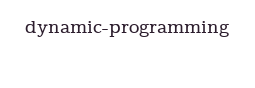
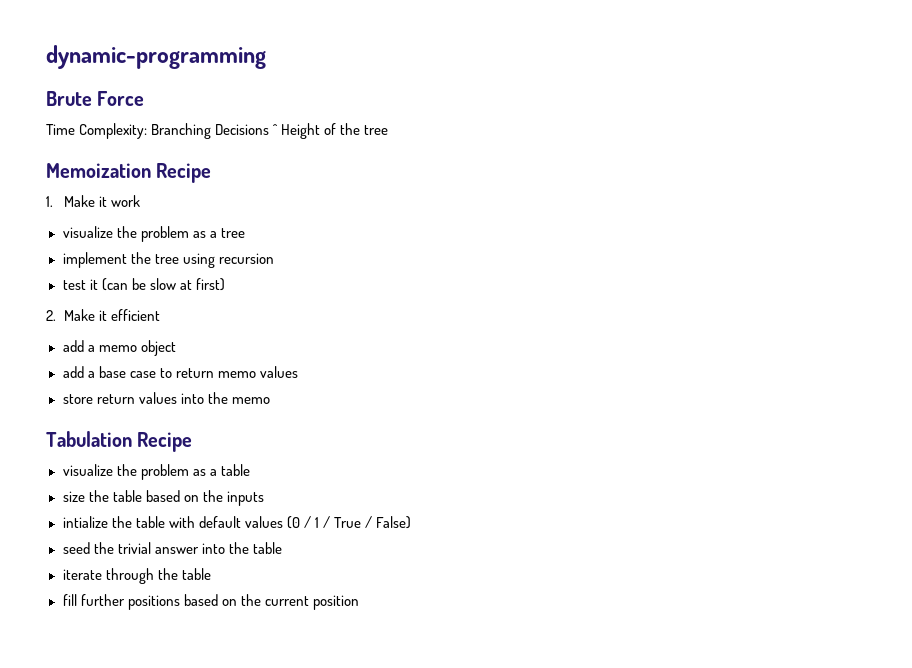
(230, 29) none -> [46,91,145,106] [46,123,389,139] [46,163,212,183] [46,195,141,207] [62,226,245,242] [62,252,274,268] [62,278,225,291] [46,309,161,321] [62,340,176,356] [62,366,298,378] [62,392,270,404] [46,431,193,452] [62,464,250,480] [62,490,264,506] [62,516,412,529] [62,542,282,554] [62,568,211,584] [62,594,359,610] // Brute Force // Time Complexity: Branching Decisions ^ Height of the tree // Memoization Recipe // 1. Make it work // visualize the problem as a tree // implement the tree using recursion // test it (can be slow at first) // 2. Make it efficient // add a memo object // add a base case to return memo values // store return values into the memo // Tabulation Recipe // visualize the problem as a table // size the table based on the inputs // intialize the table with default values (0 / 1 / True / False) // seed the trivial answer into the table // iterate through the table // fill further positions based on the current position

